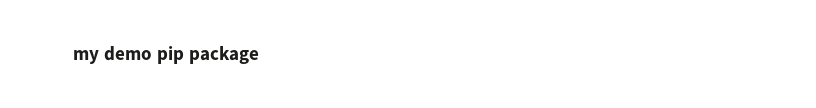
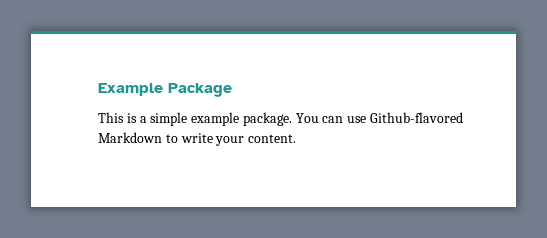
[73,46,260,64] my demo pip package -> [98,83,232,97] [98,112,464,126] [98,132,297,146] Example Package // This is a simple example package. You can use Github-flavored Markdown to write your content.

